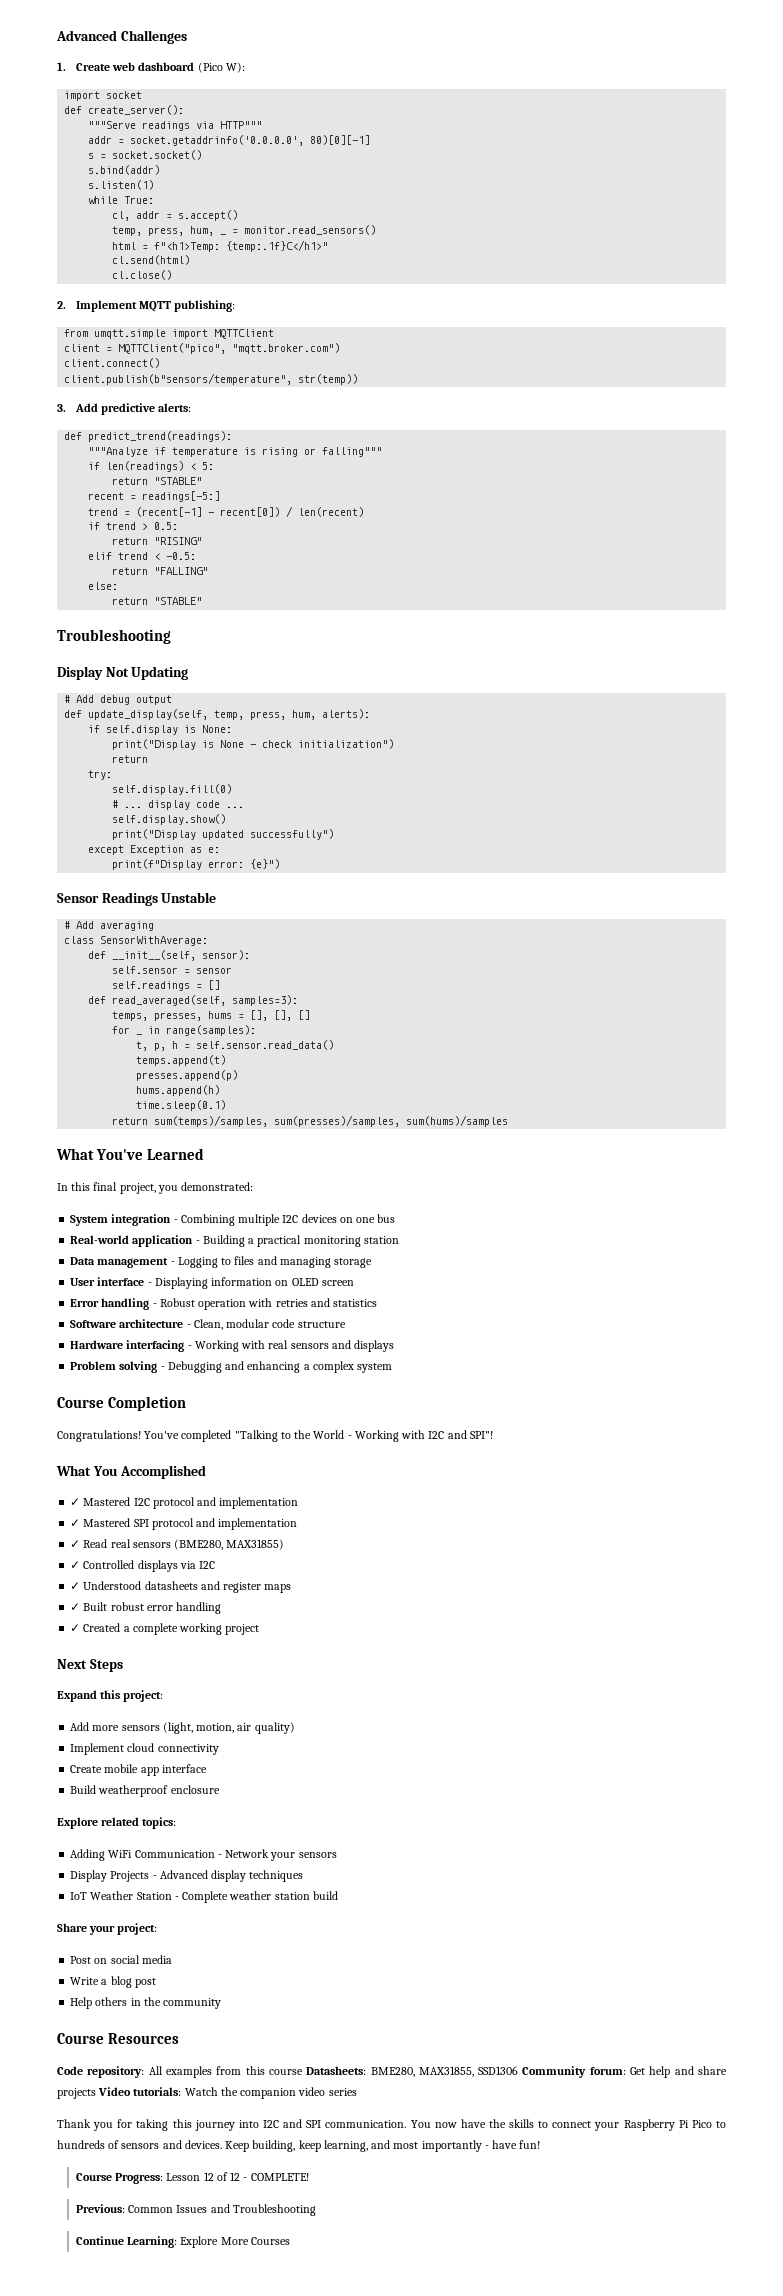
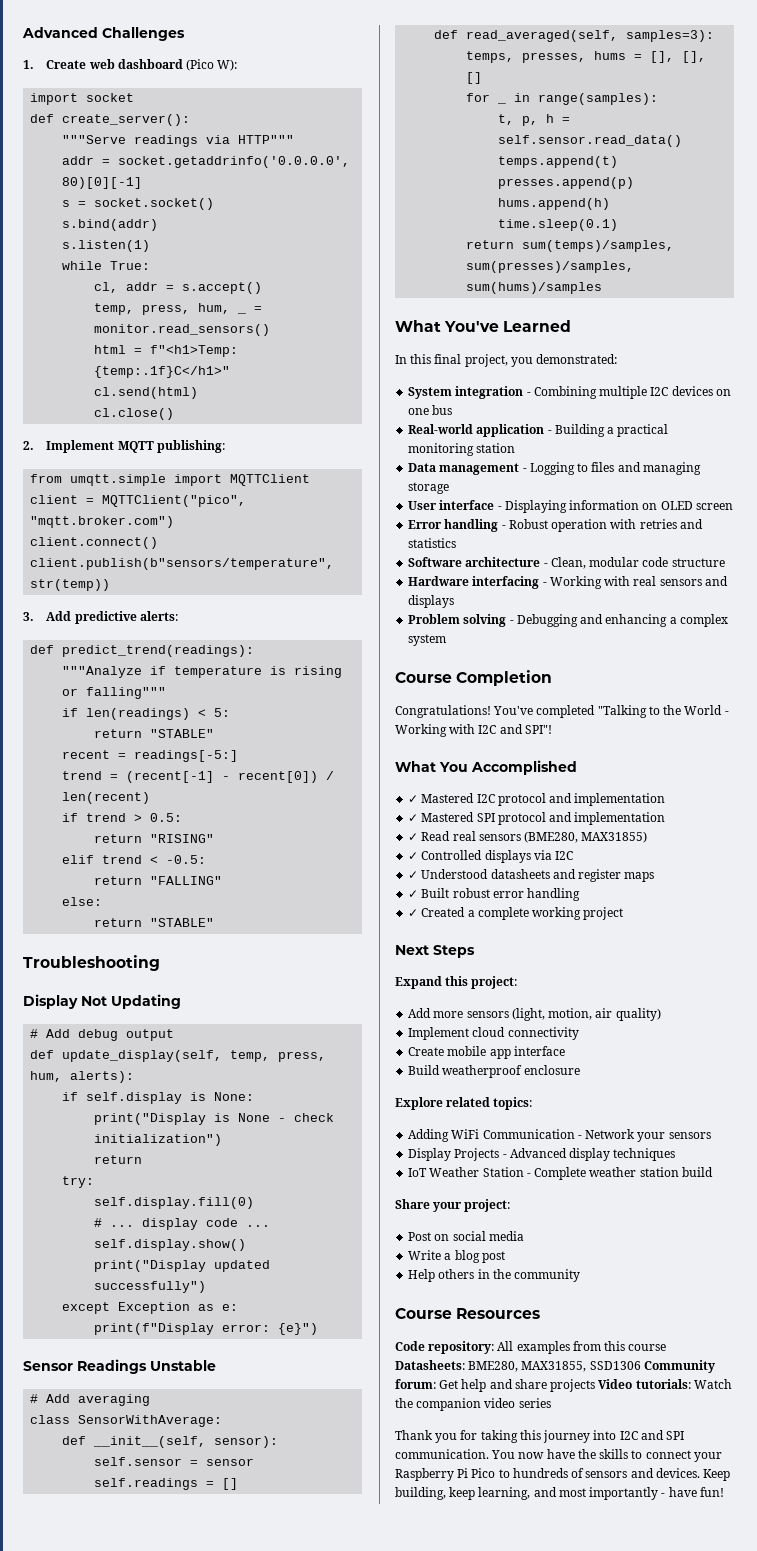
[75,2172,309,2184] [75,2204,316,2216] [75,2236,290,2248] // Course Progress: Lesson 12 of 12 - COMPLETE! // Previous: Common Issues and Troubleshooting // Continue Learning: Explore More Courses -> (724, 1492) none

